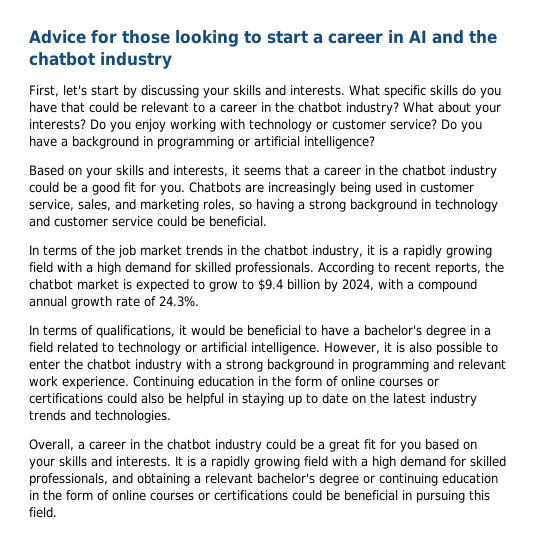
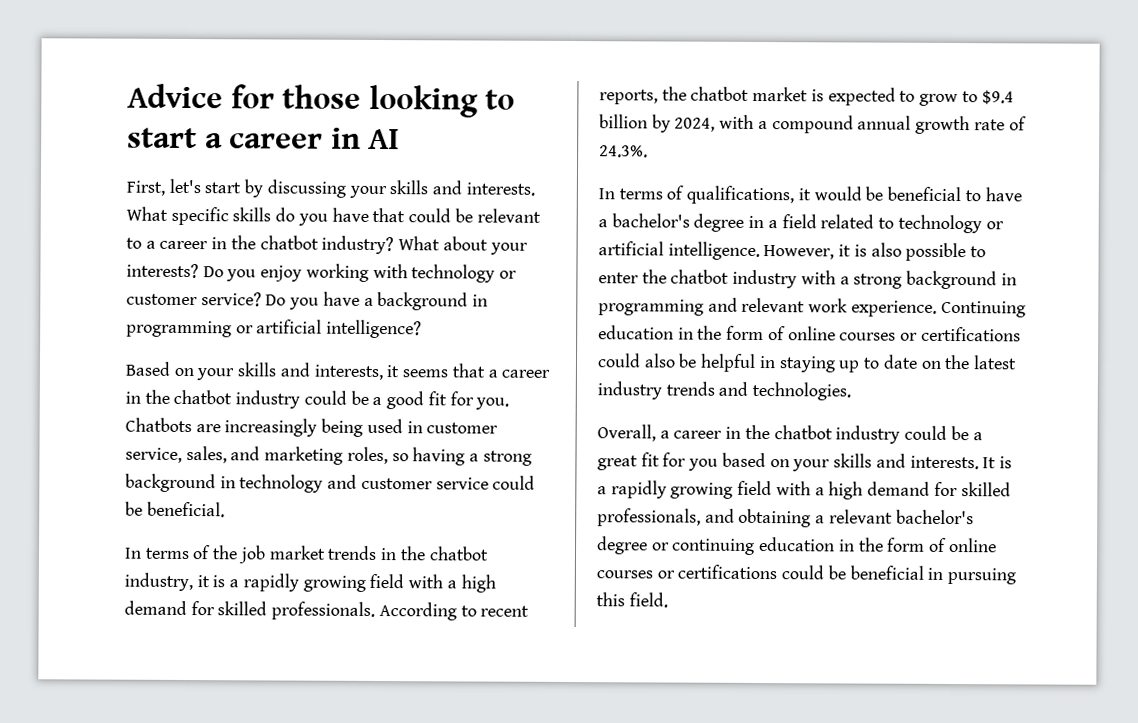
[432,30,497,44] [29,52,172,69] and the chatbot industry -> (401, 139) none

